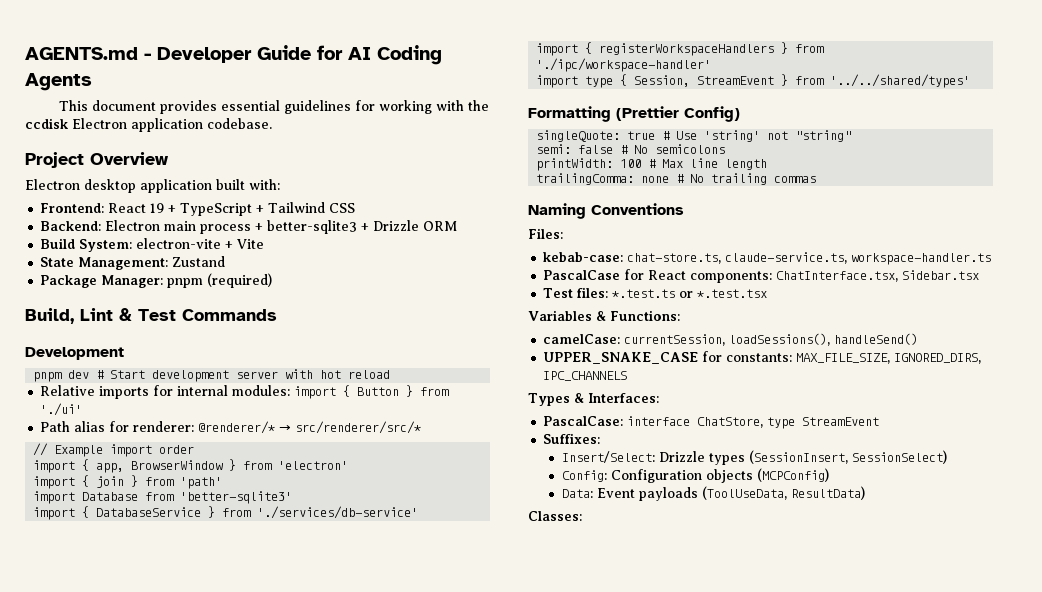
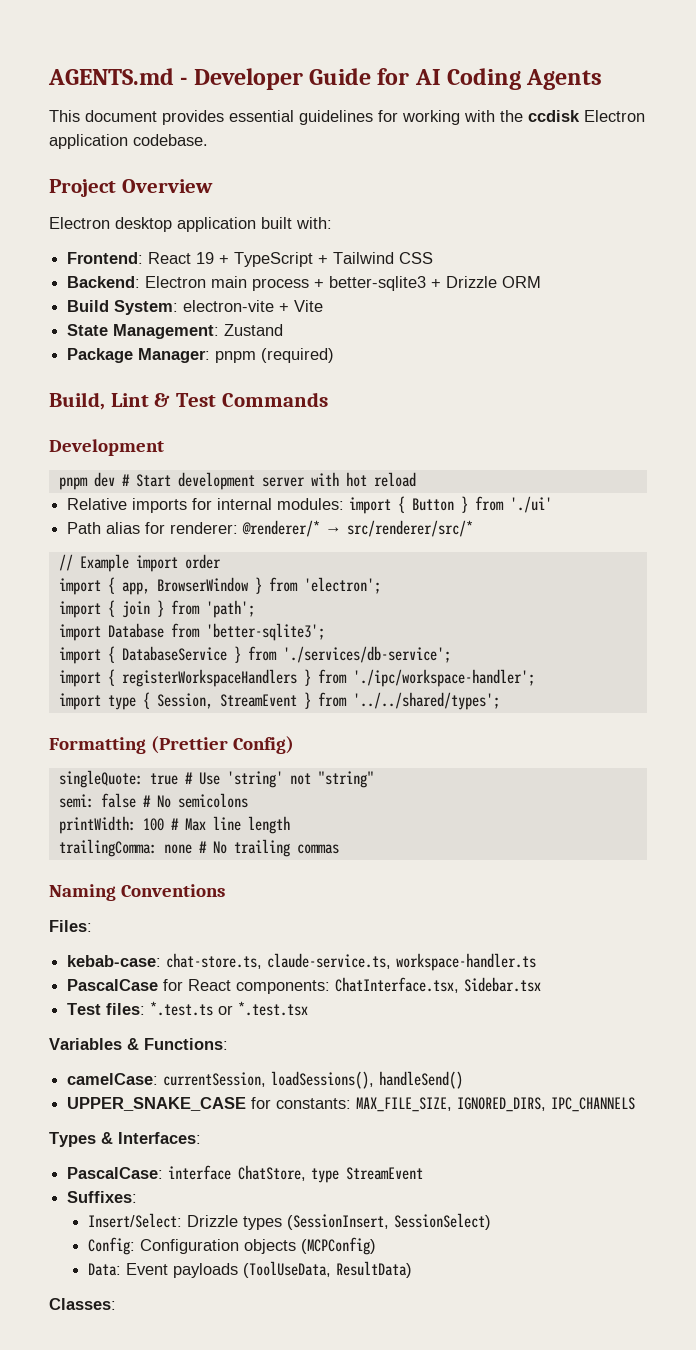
[278,461,349,470] 'electron' -> [303,577,381,594] 'electron';
[180,477,223,489] 'path' -> [205,600,255,618] 'path';
[180,491,293,504] 'better-sqlite3' -> [205,623,325,641] 'better-sqlite3';
[257,506,419,519] './services/db-service' -> [282,646,451,663] './services/db-service';
[536,58,712,72] './ipc/workspace-handler' -> [352,669,535,687] './ipc/workspace-handler';
[830,74,971,88] '../../shared/types' -> [352,692,500,710] '../../shared/types';

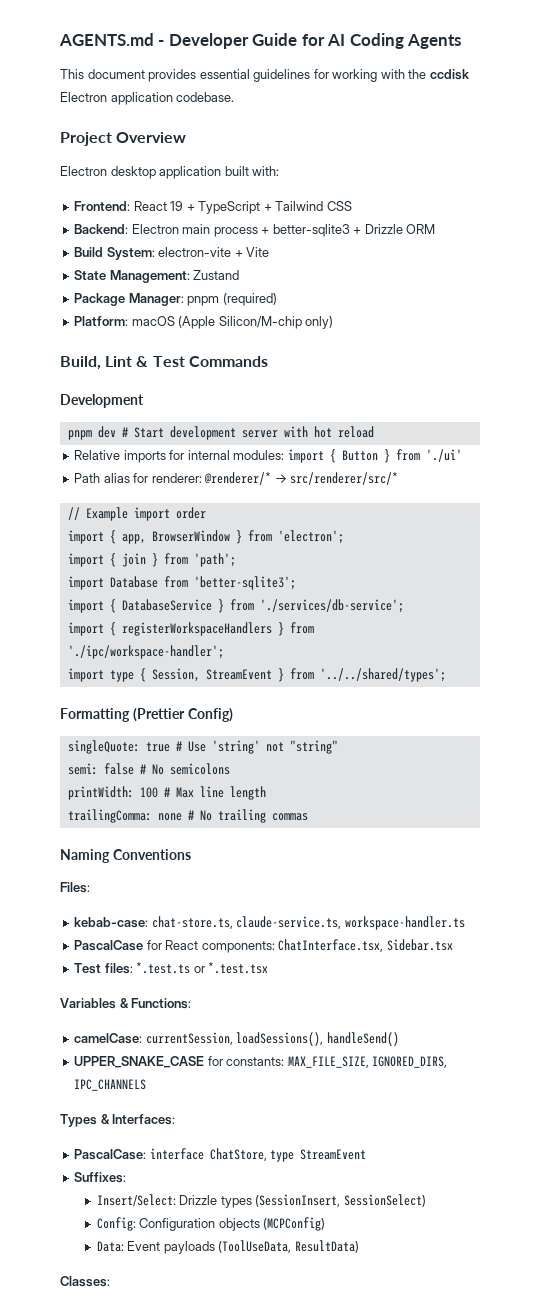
(335, 355) none -> [74,316,334,329] // Platform: macOS (Apple Silicon/M-chip only)

